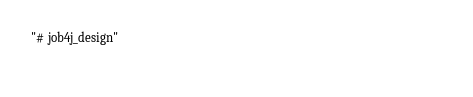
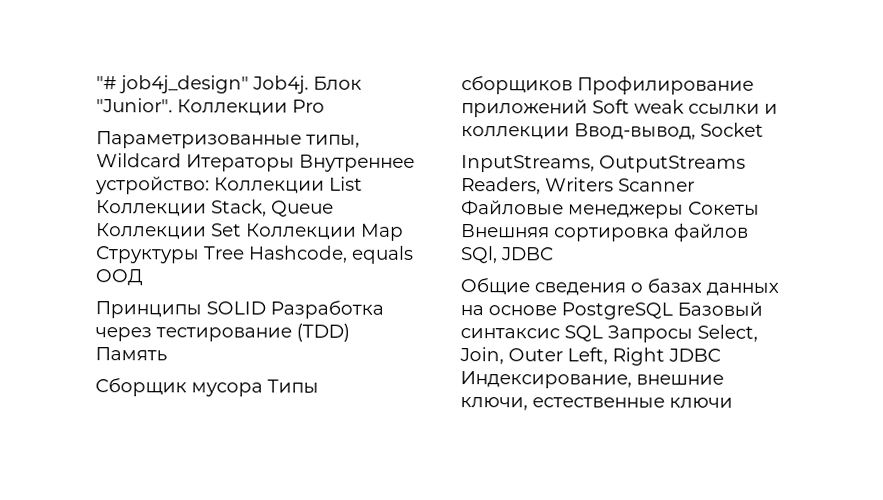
(118, 38) none -> [252,75,362,94] [96,98,325,116] [96,131,360,149] [96,153,415,172] [95,176,363,195] [96,199,334,217] [96,223,404,241] [95,245,414,264] [95,269,143,286] [95,300,384,319] [95,323,350,342] [95,347,167,362] [95,378,319,397] [461,76,754,95] [461,99,778,118] [461,122,764,140] [461,155,746,173] [461,177,695,195] [461,200,760,219] [461,223,749,242] [460,246,554,264] [460,278,779,296] [460,301,763,320] [460,324,758,343] [459,347,721,366] [460,371,724,389] [460,397,733,411] Job4j. Блок "Junior". Коллекции Pro // Параметризованные типы, Wildcard Итераторы Внутреннее устройство: Коллекции List Коллекции Stack, Queue Коллекции Set Коллекции Map Структуры Tree Hashcode, equals ООД // Принципы SOLID Разработка через тестирование (TDD) Память // Cборщик мусора Типы сборщиков Профилирование приложений Soft weak ссылки и коллекции Ввод-вывод, Socket // InputStreams, OutputStreams Readers, Writers Scanner Файловые менеджеры Сокеты Внешняя сортировка файлов SQl, JDBC // Общие сведения о базах данных на основе PostgreSQL Базовый синтаксис SQL Запросы Select, Join, Outer Left, Right JDBC Индексирование, внешние ключи, естественные ключи

